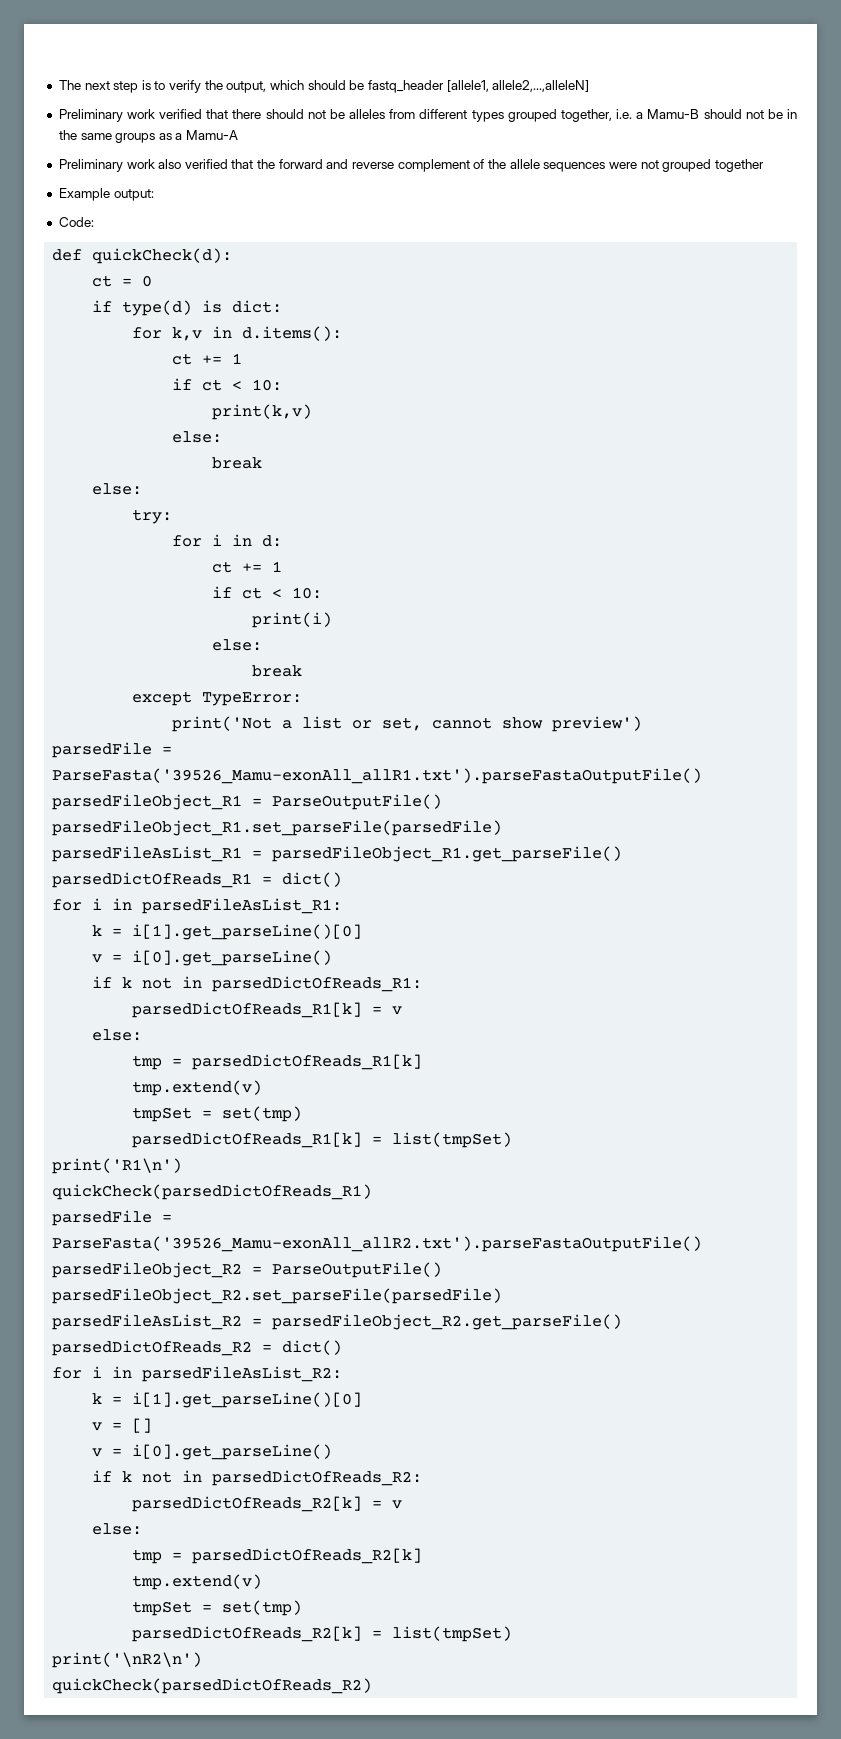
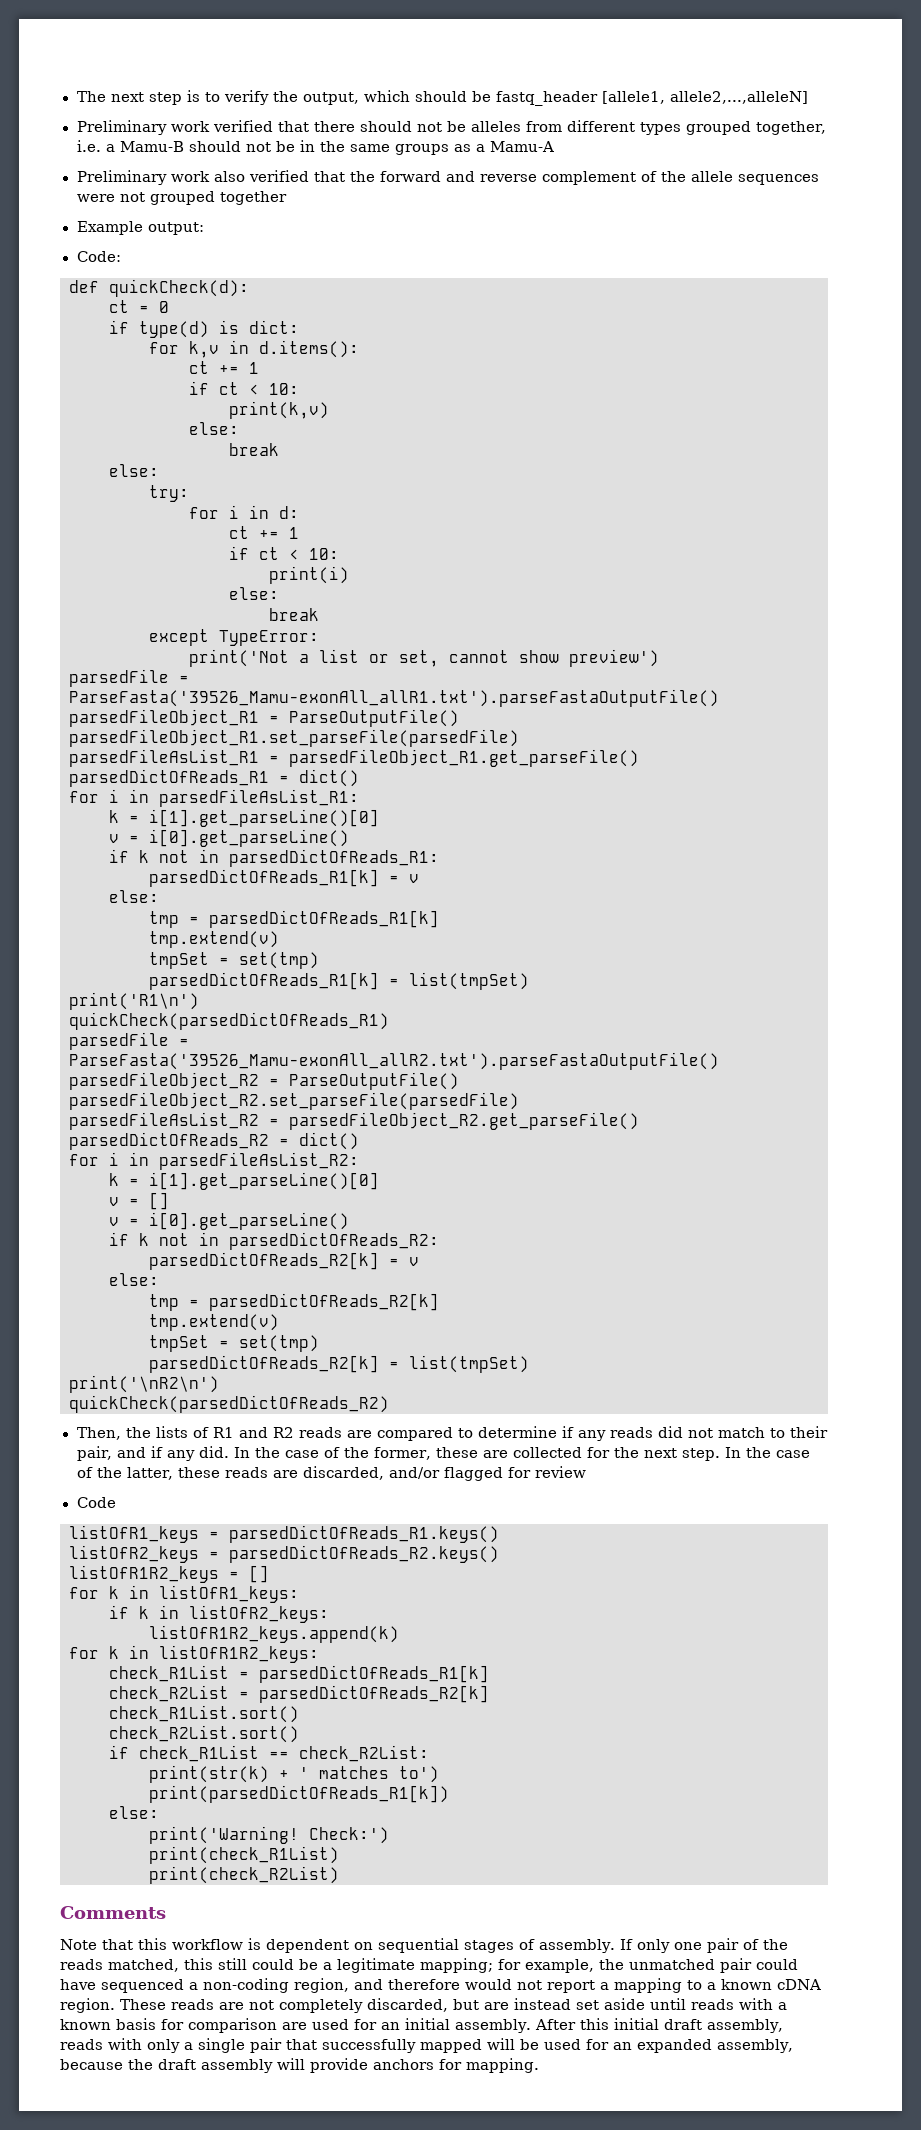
(373, 1686) none -> [76,1426,828,1441] [76,1446,811,1461] [76,1466,587,1481] [76,1497,116,1508] [69,1525,499,1543] [69,1545,499,1563] [69,1565,269,1583] [69,1585,299,1603] [109,1605,329,1623] [149,1625,399,1643] [69,1645,319,1663] [109,1665,489,1683] [109,1685,489,1703] [109,1705,299,1723] [109,1725,299,1743] [109,1745,429,1762] [149,1765,439,1783] [149,1785,449,1803] [109,1806,159,1819] [149,1826,389,1844] [149,1846,339,1864] [149,1866,339,1884] [60,1906,166,1919] [60,1938,788,1953] [60,1958,798,1973] [60,1978,821,1993] [60,1998,787,2013] [60,2018,783,2033] [60,2038,793,2053] [60,2058,539,2073] // Then, the lists of R1 and R2 reads are compared to determine if any reads did not match to their pair, and if any did. In the case of the former, these are collected for the next step. In the case of the latter, these reads are discarded, and/or flagged for review // Code // listOfR1_keys = parsedDictOfReads_R1.keys() // listOfR2_keys = parsedDictOfReads_R2.keys() // listOfR1R2_keys = [] // for k in listOfR1_keys: // if k in listOfR2_keys: // listOfR1R2_keys.append(k) // for k in listOfR1R2_keys: // check_R1List = parsedDictOfReads_R1[k] // check_R2List = parsedDictOfReads_R2[k] // check_R1List.sort() // check_R2List.sort() // if check_R1List == check_R2List: // print(str(k) + ' matches to') // print(parsedDictOfReads_R1[k]) // else: // print('Warning! Check:') // print(check_R1List) // print(check_R2List) // Comments // Note that this workflow is dependent on sequential stages of assembly. If only one pair of the reads matched, this still could be a legitimate mapping; for example, the unmatched pair could have sequenced a non-coding region, and therefore would not report a mapping to a known cDNA region. These reads are not completely discarded, but are instead set aside until reads with a known basis for comparison are used for an initial assembly. After this initial draft assembly, reads with only a single pair that successfully mapped will be used for an expanded assembly, because the draft assembly will provide anchors for mapping.

